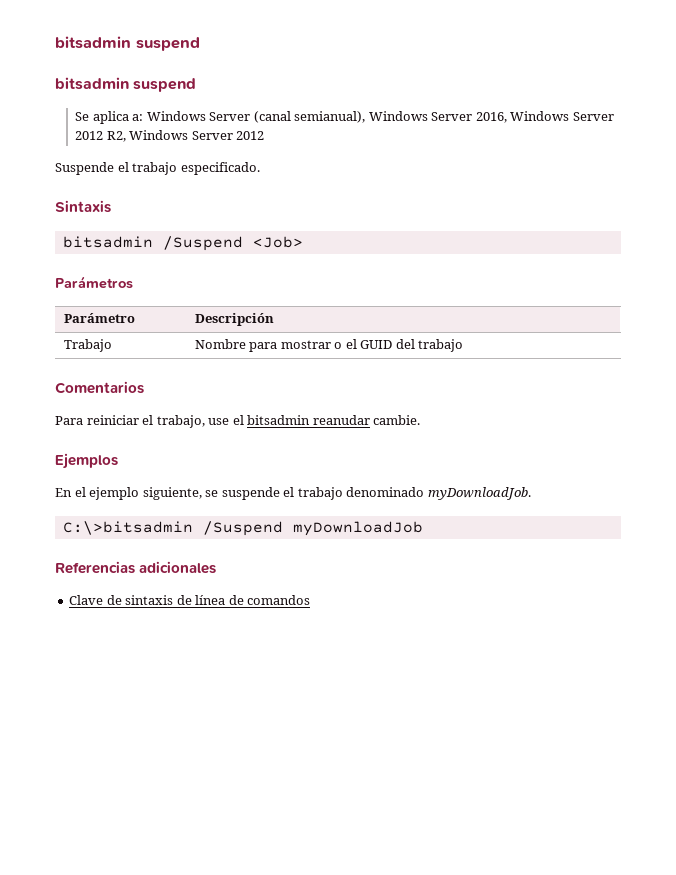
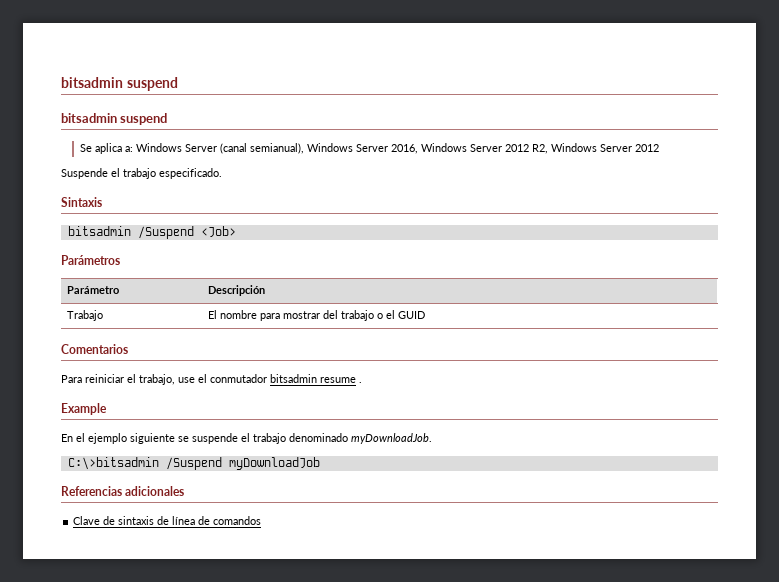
[194,339,331,352] Nombre para mostrar -> [208,310,375,321] El nombre para mostrar del trabajo
[395,339,464,352] del trabajo -> (426, 315) none
[247,415,421,425] [55,453,118,469] bitsadmin reanudar cambie. // Ejemplos -> [210,374,362,383] [61,403,107,415] conmutador bitsadmin resume . // Example
[142,487,202,500] siguiente, -> [130,433,175,444] siguiente

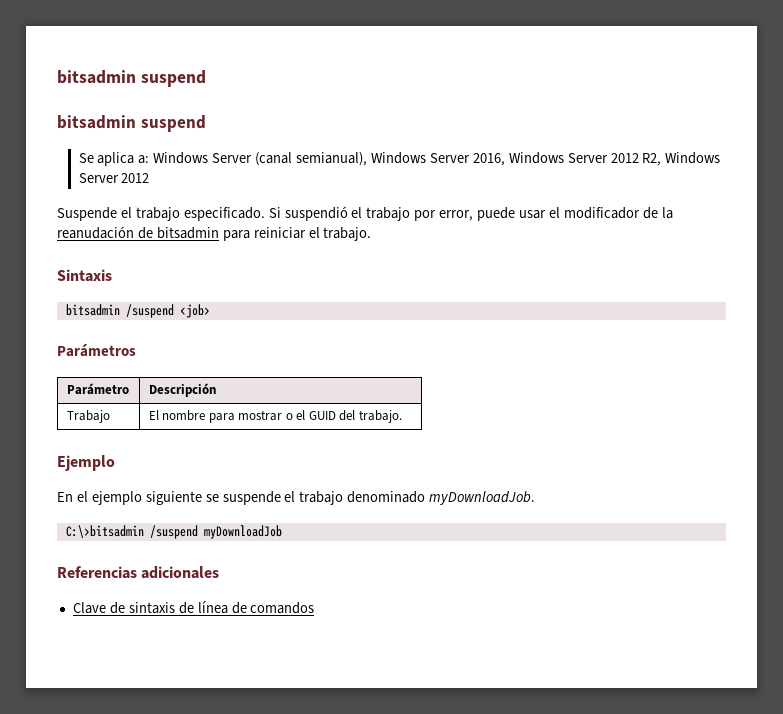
(222, 173) none -> [268,206,673,221] [57,226,372,241] Si suspendió el trabajo por error, puede usar el modificador de la reanudación de bitsadmin para reiniciar el trabajo.
[137,226,236,239] /Suspend <Job> -> [125,304,210,318] /suspend <job>
[323,310,375,321] del trabajo -> (283, 415) none
[61,344,128,354] [61,374,362,385] [61,403,107,415] // Comentarios // Para reiniciar el trabajo, use el conmutador bitsadmin resume . // Example -> [339,410,402,423] [57,455,115,471] del trabajo. // Ejemplo
[165,457,222,470] /Suspend -> [149,525,198,539] /suspend

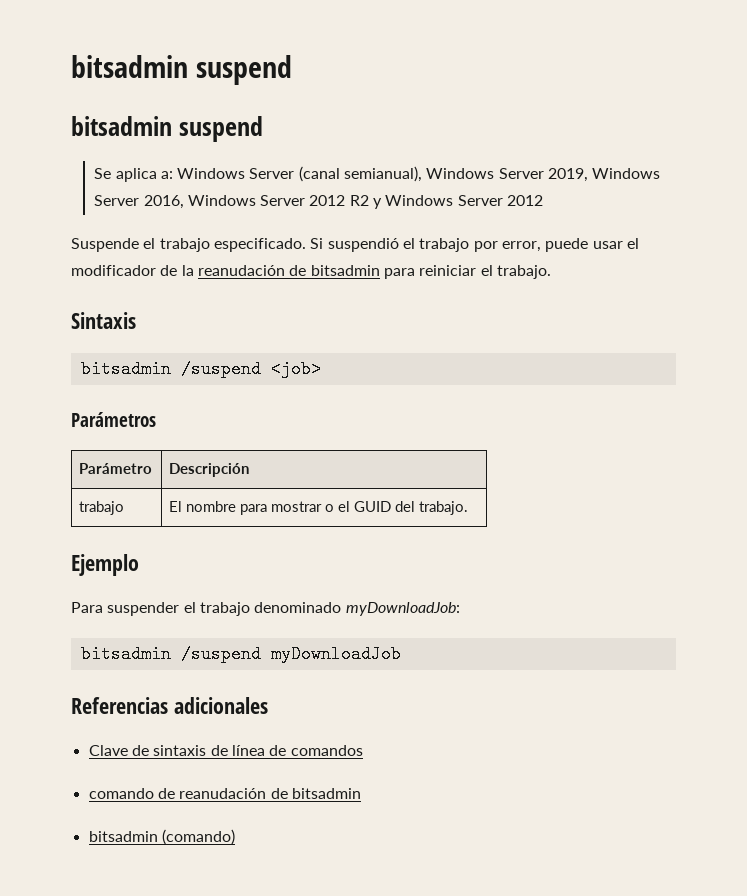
(470, 158) none -> [548,168,661,182] [94,195,140,206] 2019, Windows Server
[642,153,662,166] R2, -> [349,195,383,209] R2 y
[66,410,110,423] Trabajo -> [79,501,125,515] trabajo
[57,491,281,505] En el ejemplo siguiente se suspende -> [71,602,180,616] Para suspender
[429,491,536,505] [65,525,144,538] myDownloadJob. // C:\>bitsadmin -> [345,602,460,616] [80,645,171,663] myDownloadJob: // bitsadmin
(315, 608) none -> [88,788,361,799] [88,829,235,845] // comando de reanudación de bitsadmin // bitsadmin (comando)

